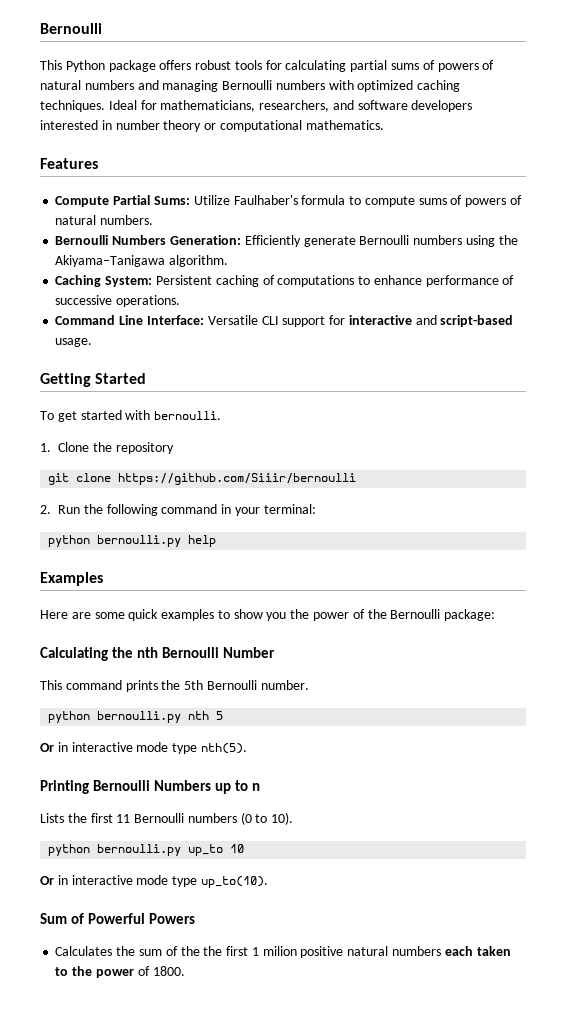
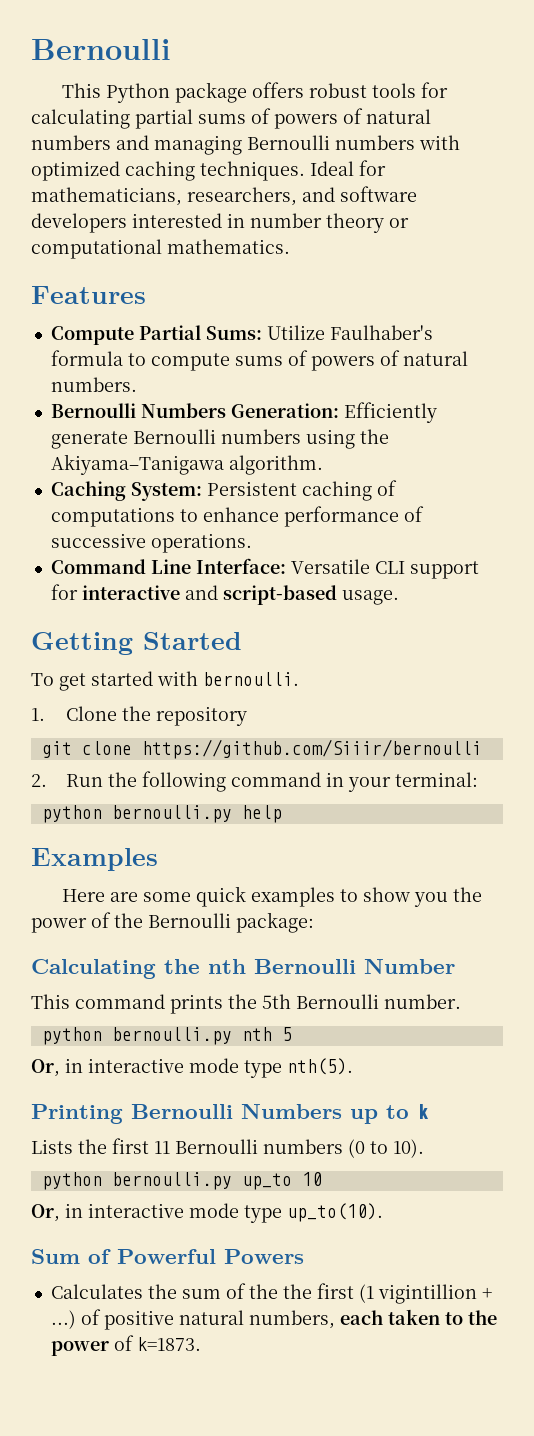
[40,743,54,752] Or -> [31,1059,60,1077] Or,
[251,783,260,791] n -> [417,1104,429,1119] k
[40,876,54,885] Or -> [31,1204,60,1222] Or,
[251,946,297,956] 1 milion -> [358,1284,492,1304] [50,1309,101,1329] (1 vigintillion + ...) of
[391,946,441,956] numbers -> [248,1310,335,1329] numbers,
[152,966,185,976] 1800. -> [136,1337,201,1351] k=1873.

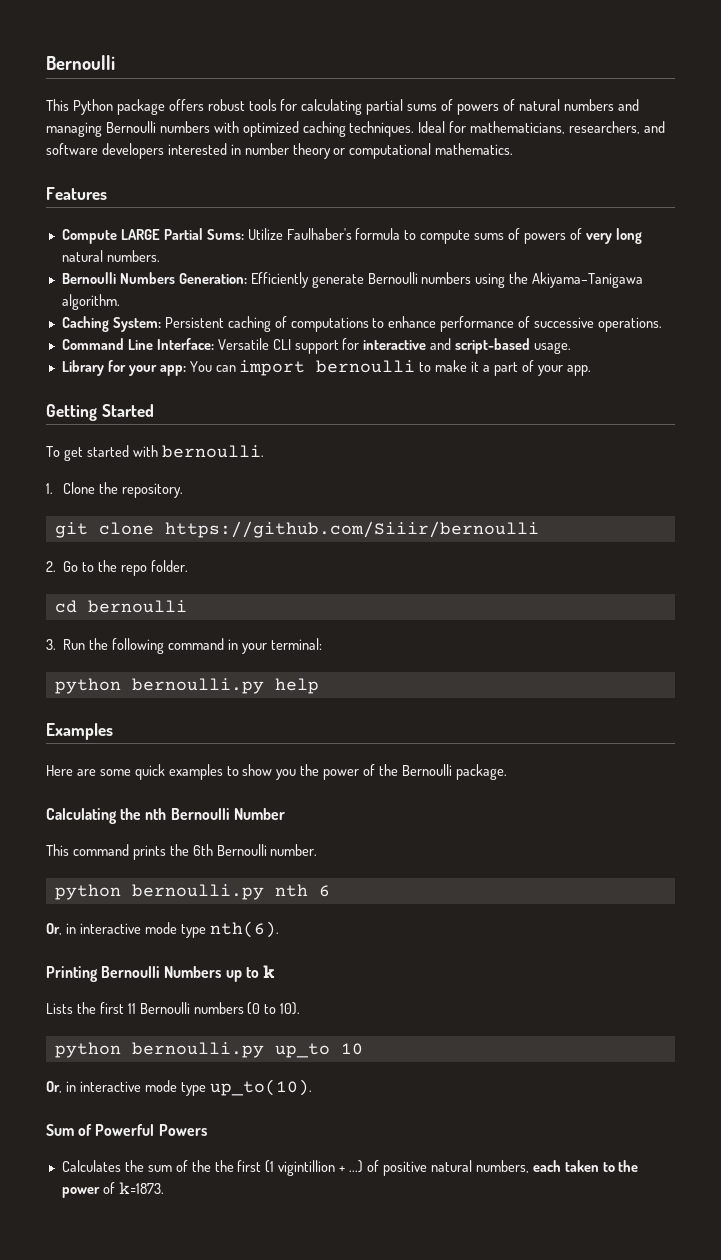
(134, 335) none -> [120,229,160,240] LARGE
(400, 358) none -> [585,228,642,244] very long
(399, 597) none -> [61,360,591,376] // Library for your app: You can import bernoulli to make it a part of your app.
[156,706,248,726] repository -> [121,483,183,498] repository.
(47, 780) none -> [63,560,188,576] [54,600,187,613] [46,639,56,650] Go to the repo folder. // cd bernoulli // 3.
[236,912,314,933] package: -> [455,764,507,780] package.
[262,994,291,1009] 5th -> [192,844,213,856] 6th
[281,1027,292,1041] [31,1058,353,1078] 5 // Or, in interactive mode type nth(5). -> [318,885,330,897] [46,921,279,938] 6 // Or, in interactive mode type nth(6).

